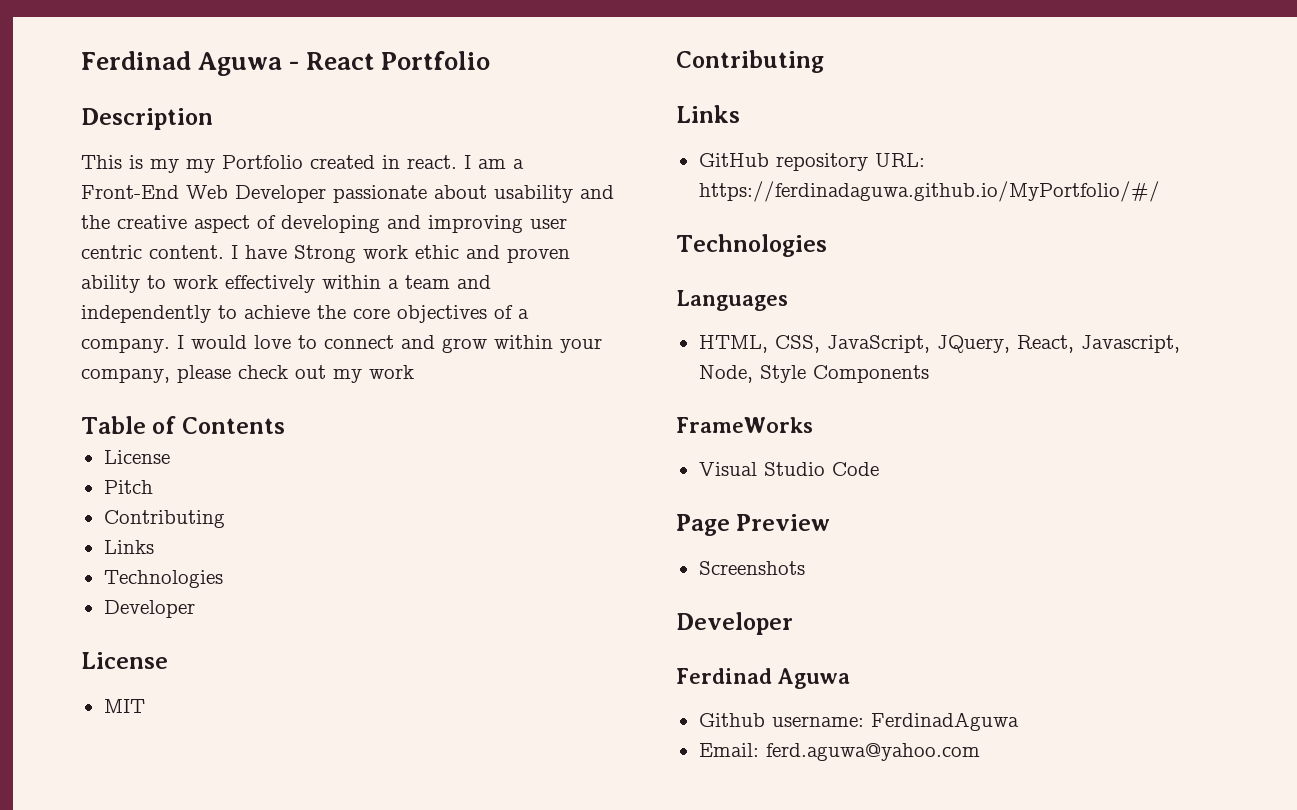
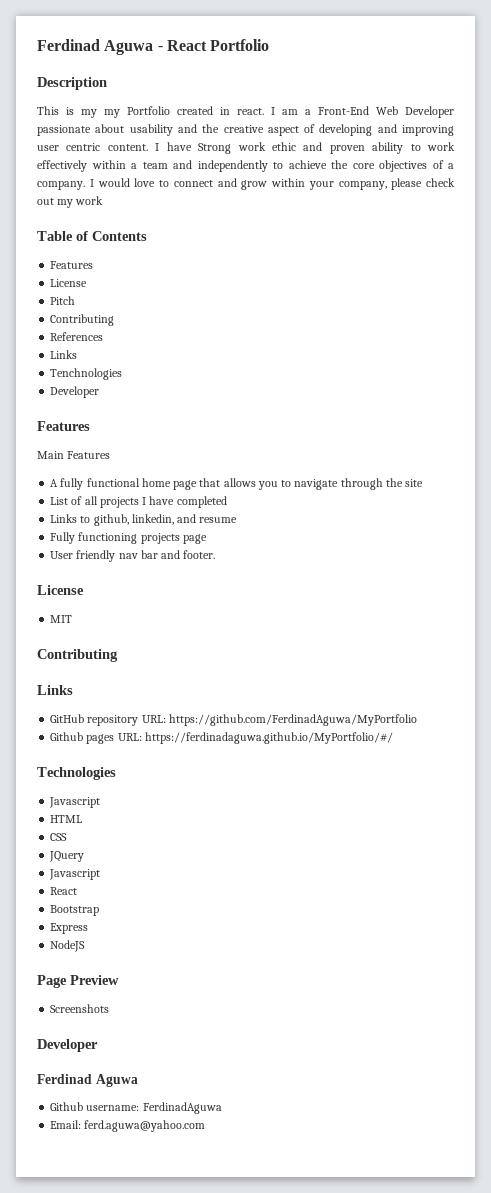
(285, 425) none -> [50,261,94,269] // Features
[103,540,154,554] [103,570,223,588] [103,600,195,618] // Links // Technologies // Developer -> [50,332,104,341] [50,350,78,359] [50,368,123,380] [50,386,100,398] [37,421,90,431] [37,451,111,459] [50,478,424,490] [50,496,227,508] [50,514,238,526] [50,532,207,544] [50,550,216,562] // References // Links // Tenchnologies // Developer // Features // Main Features // A fully functional home page that allows you to navigate through the site // List of all projects I have completed // Links to github, linkedin, and resume // Fully functioning projects page // User friendly nav bar and footer.
[698,181,1160,202] [676,234,827,257] [676,290,788,311] [698,335,1180,353] [698,365,929,383] [676,417,813,433] [698,462,879,476] https://ferdinadaguwa.github.io/MyPortfolio/#/ // Technologies // Languages // HTML, CSS, JavaScript, JQuery, React, Javascript, Node, Style Components // FrameWorks // Visual Studio Code -> [168,714,417,726] [50,732,393,744] [37,767,116,780] [49,797,101,808] [50,815,83,823] [50,833,68,841] [49,851,85,862] [49,869,101,880] [50,887,78,895] [50,905,100,916] [50,923,89,934] [50,940,86,952] https://github.com/FerdinadAguwa/MyPortfolio // Github pages URL: https://ferdinadaguwa.github.io/MyPortfolio/#/ // Technologies // Javascript // HTML // CSS // JQuery // Javascript // React // Bootstrap // Express // NodeJS

